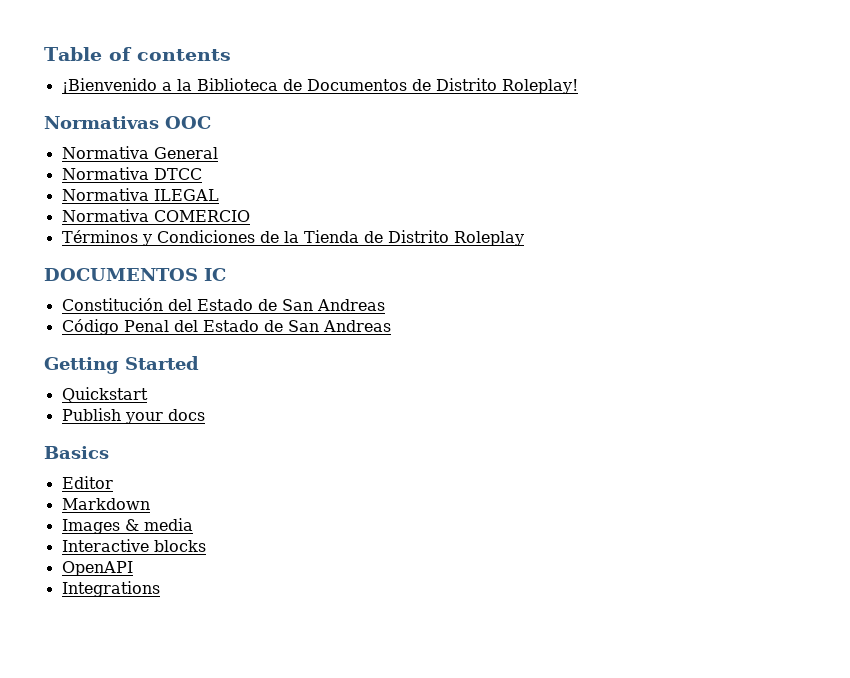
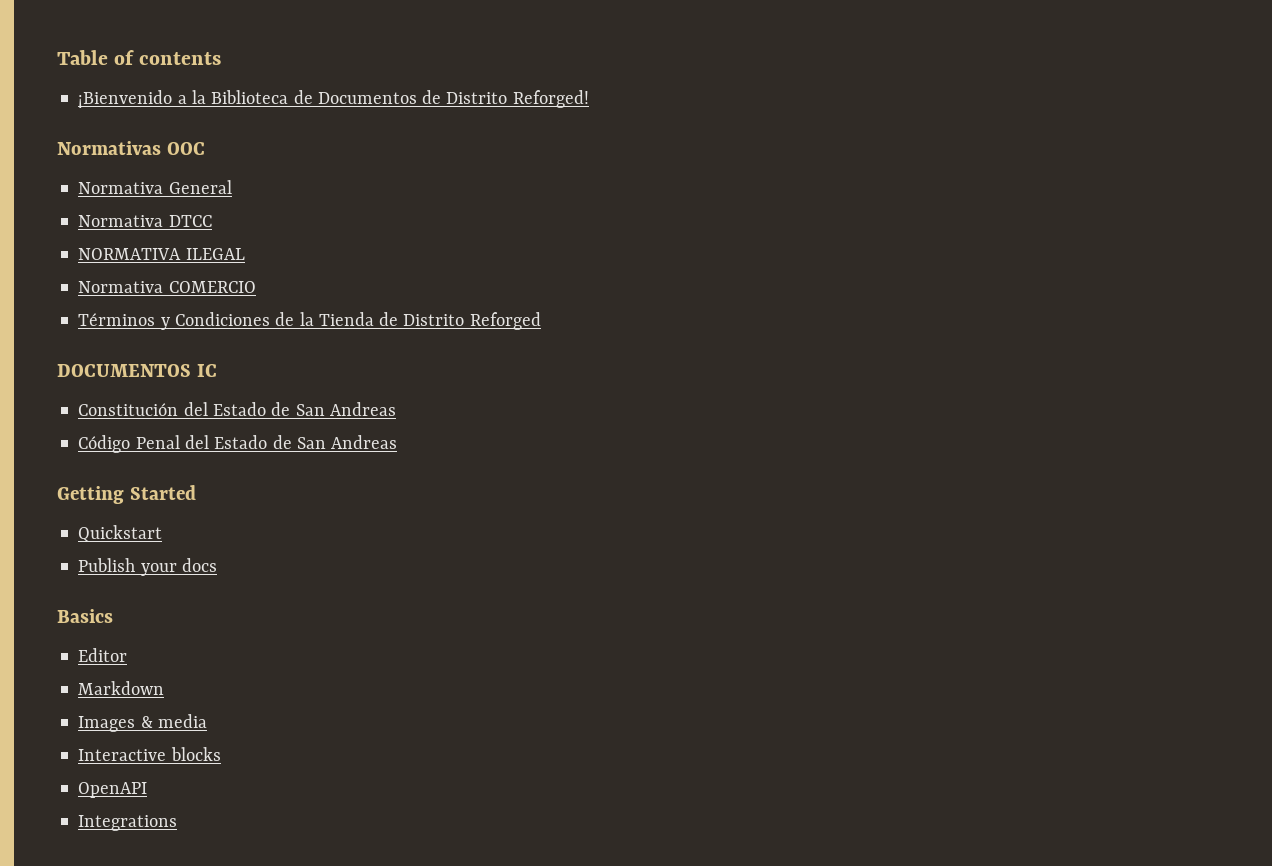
[501,79,578,94] Roleplay! -> [512,90,589,108] Reforged!
[61,188,149,201] Normativa -> [78,248,182,260] NORMATIVA
[453,231,524,246] Roleplay -> [469,312,541,330] Reforged

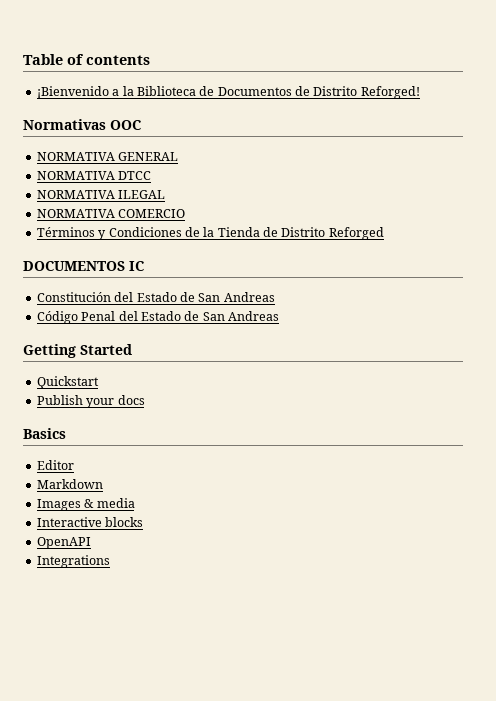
[78,180,232,194] [78,215,164,227] Normativa General // Normativa -> [36,152,179,161] [36,171,115,180] NORMATIVA GENERAL // NORMATIVA
[78,281,164,293] Normativa -> [36,209,115,218] NORMATIVA

